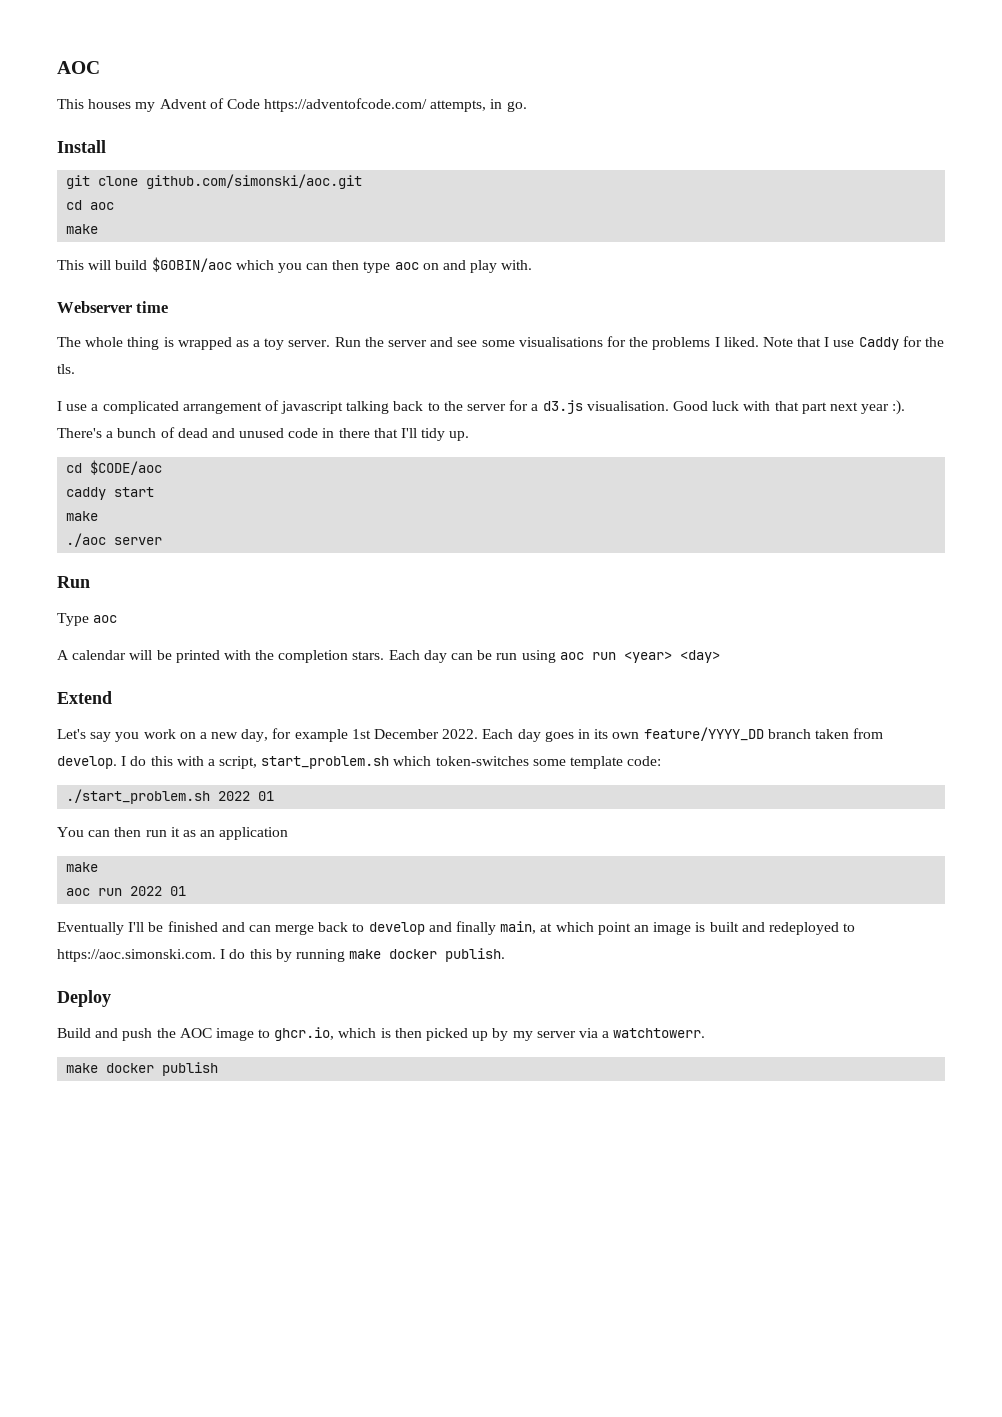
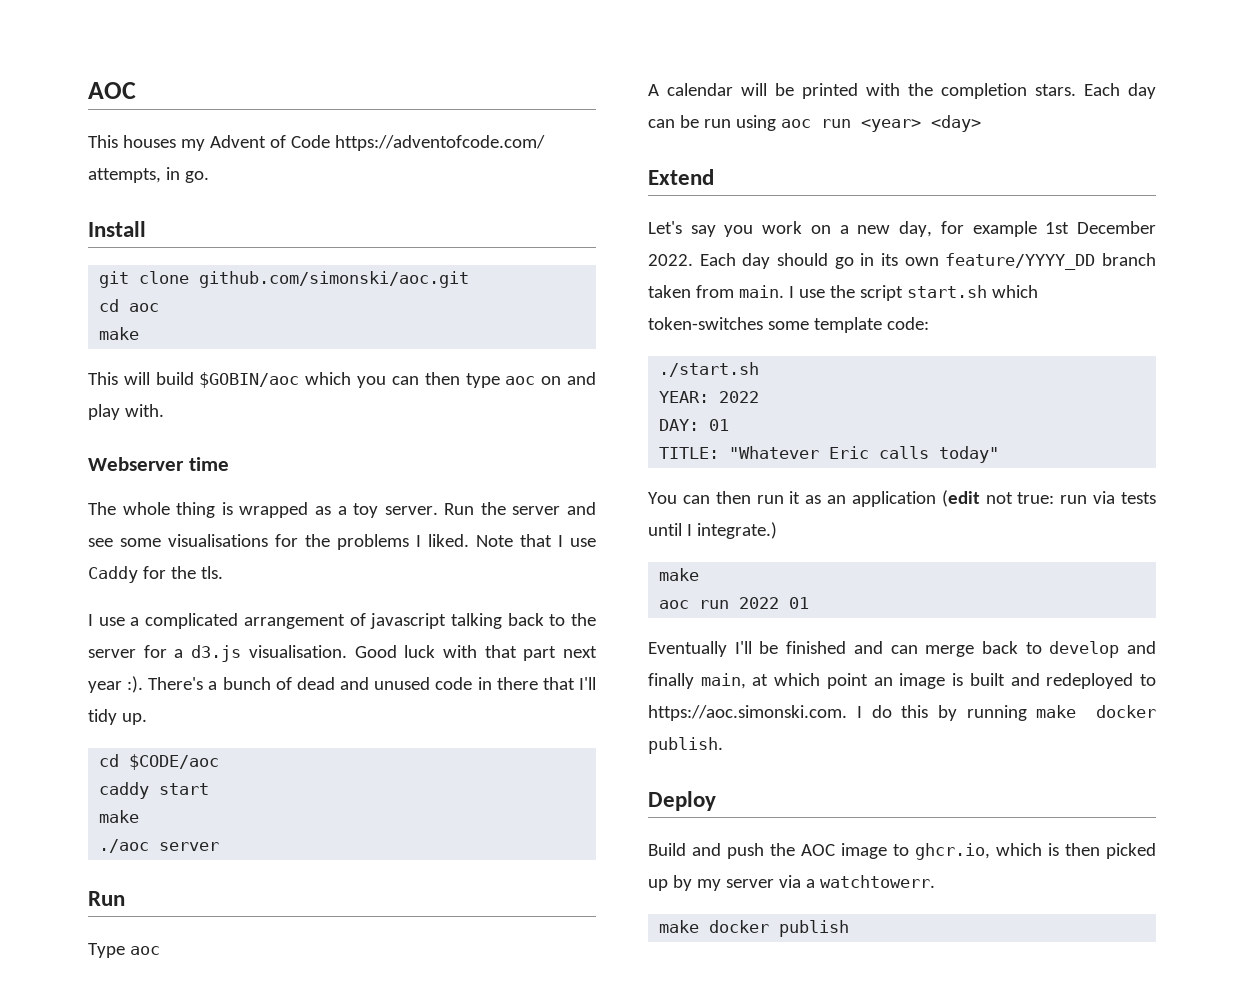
[544,731,574,742] goes -> [777,253,854,269] should go
[57,756,390,769] develop. I do this with a script, start_problem.sh -> [738,285,987,301] main. I use the script start.sh
[66,789,275,804] ./start_problem.sh 2022 01 -> [659,362,760,377] [659,391,760,403] [659,419,730,431] [659,446,1000,463] ./start.sh // YEAR: 2022 // DAY: 01 // TITLE: "Whatever Eric calls today"
(289, 833) none -> [941,490,1156,507] [648,522,777,539] (edit not true: run via tests until I integrate.)

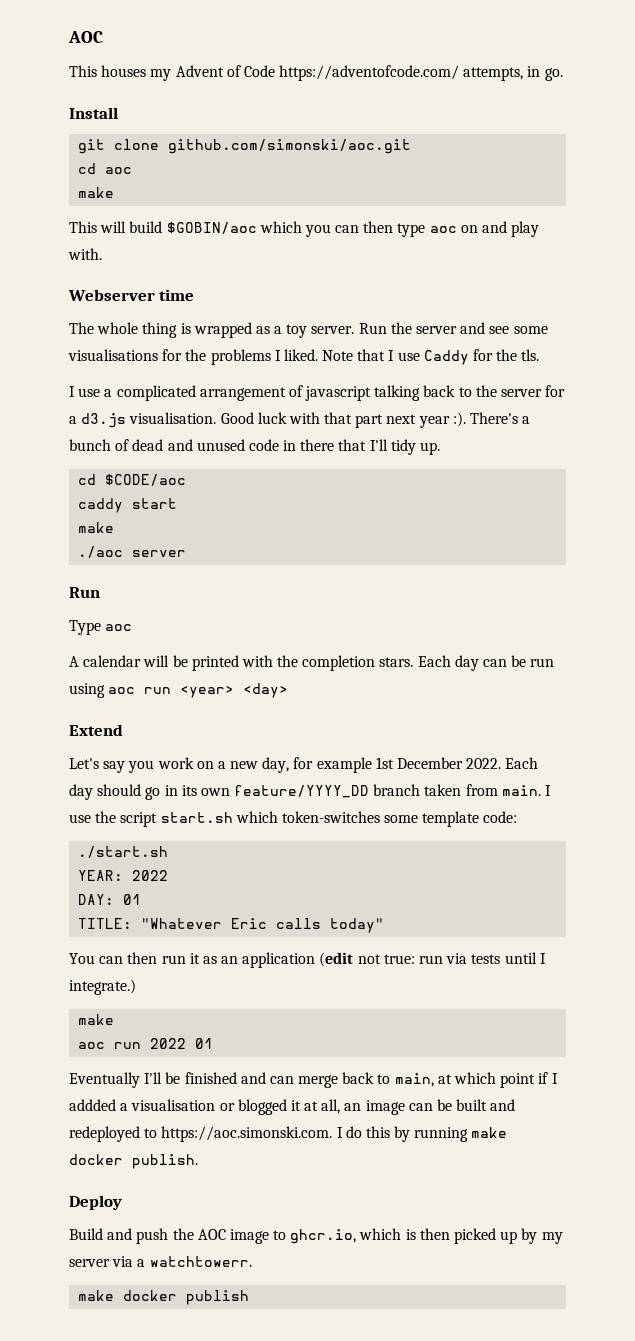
[1049,641,1156,658] [648,673,694,689] develop and finally -> (391, 1079) none
[873,673,964,689] an image is -> [538,1072,558,1084] [69,1099,453,1115] if I addded a visualisation or blogged it at all, an image can be

